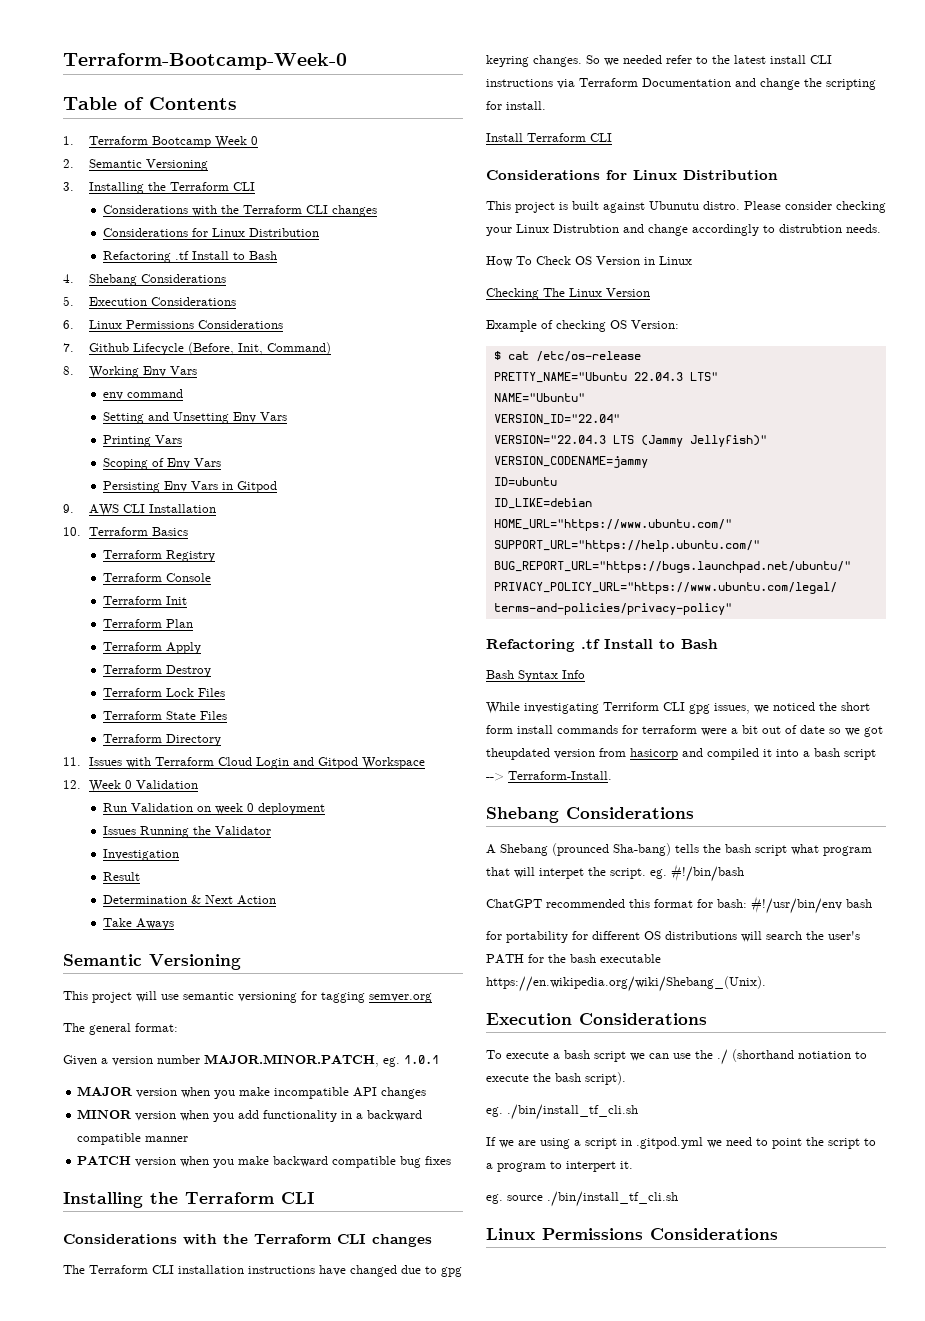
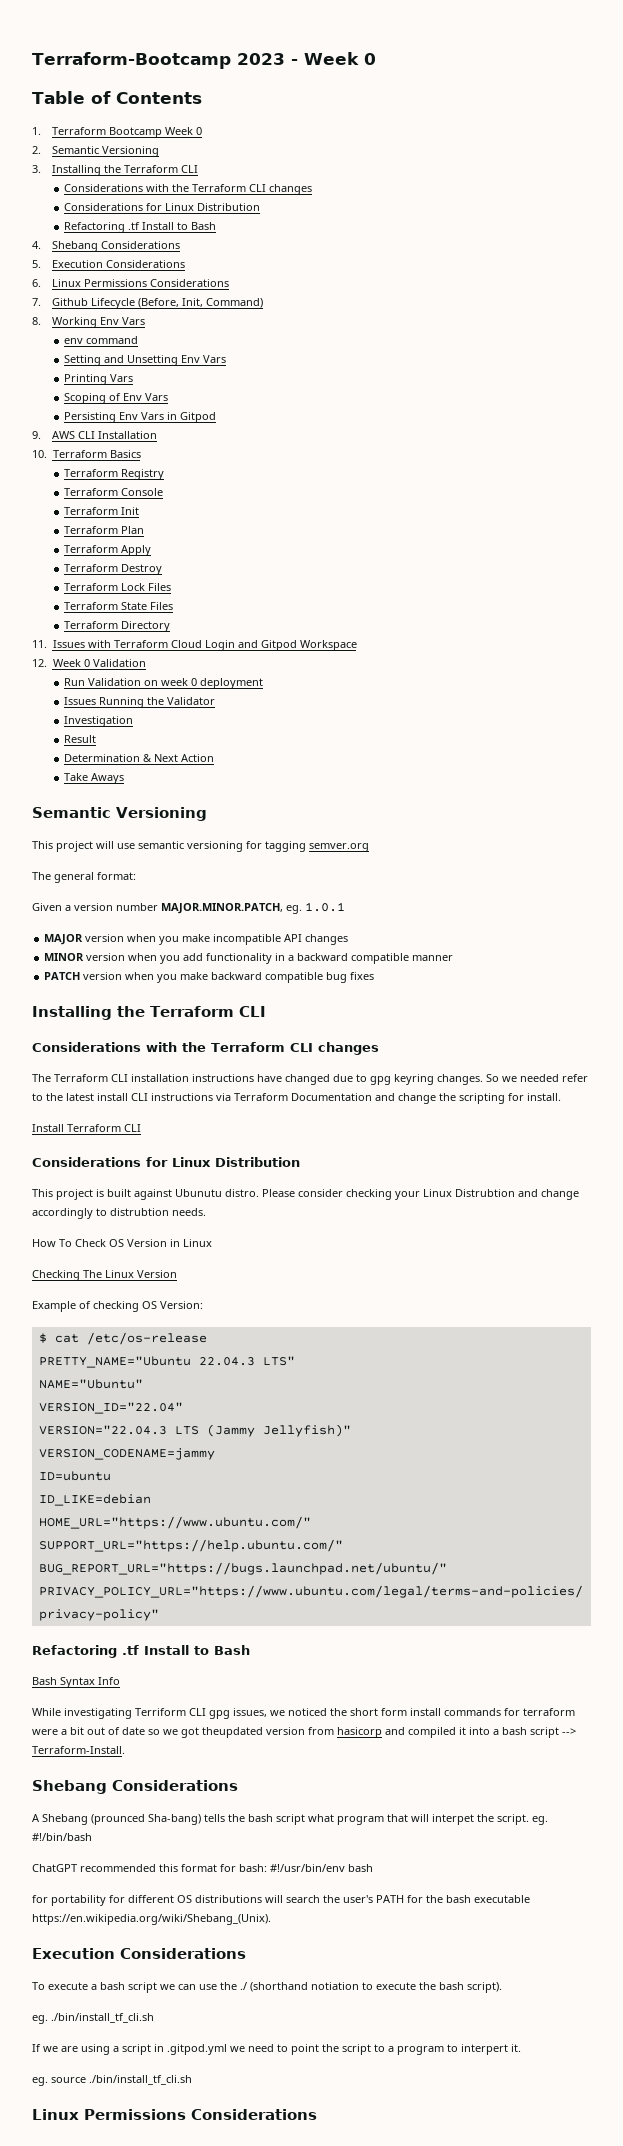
[63,53,347,70] Terraform-Bootcamp-Week-0 -> [32,52,376,69] Terraform-Bootcamp 2023 - Week 0

